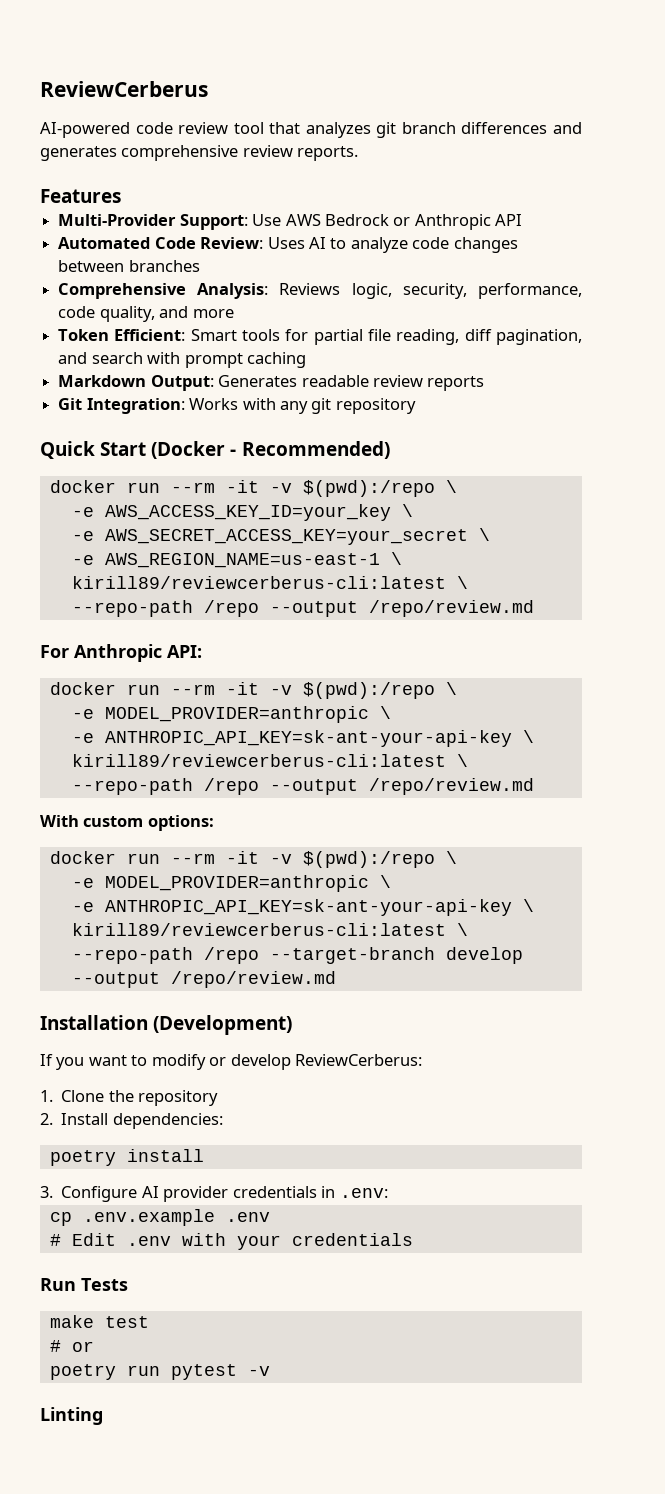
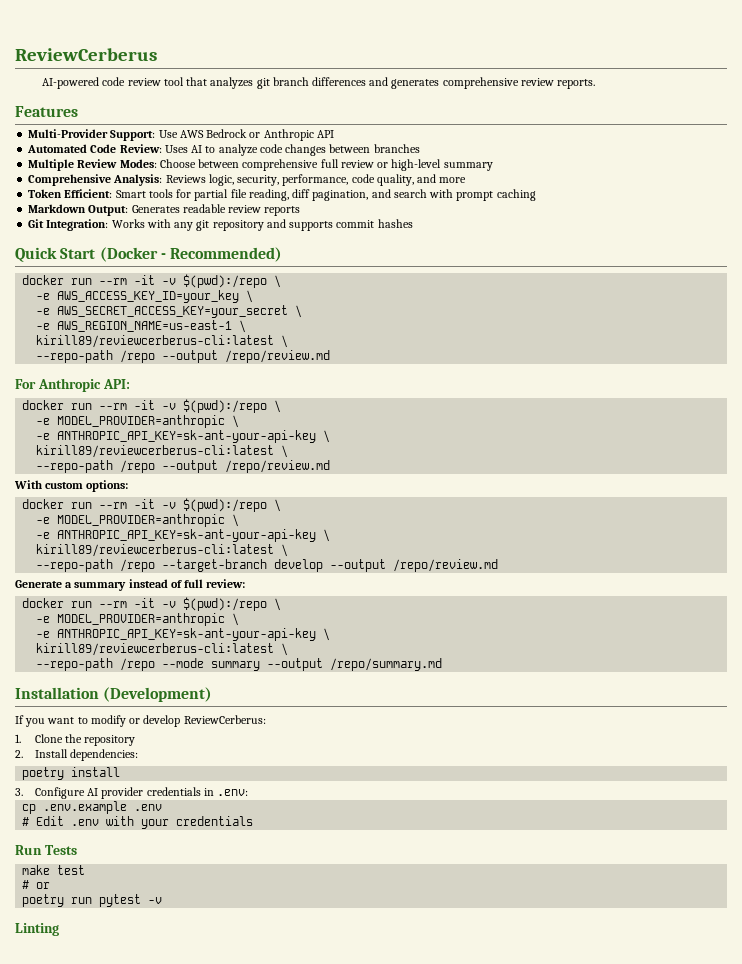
(200, 266) none -> [28,159,493,171] // Multiple Review Modes: Choose between comprehensive full review or high-level summary
(416, 406) none -> [266,219,413,231] and supports commit hashes
(336, 979) none -> [15,579,246,591] [22,597,282,611] [36,613,240,626] [36,628,331,641] [36,643,289,656] [36,658,443,671] // Generate a summary instead of full review: // docker run --rm -it -v $(pwd):/repo \ // -e MODEL_PROVIDER=anthropic \ // -e ANTHROPIC_API_KEY=sk-ant-your-api-key \ // kirill89/reviewcerberus-cli:latest \ // --repo-path /repo --mode summary --output /repo/summary.md

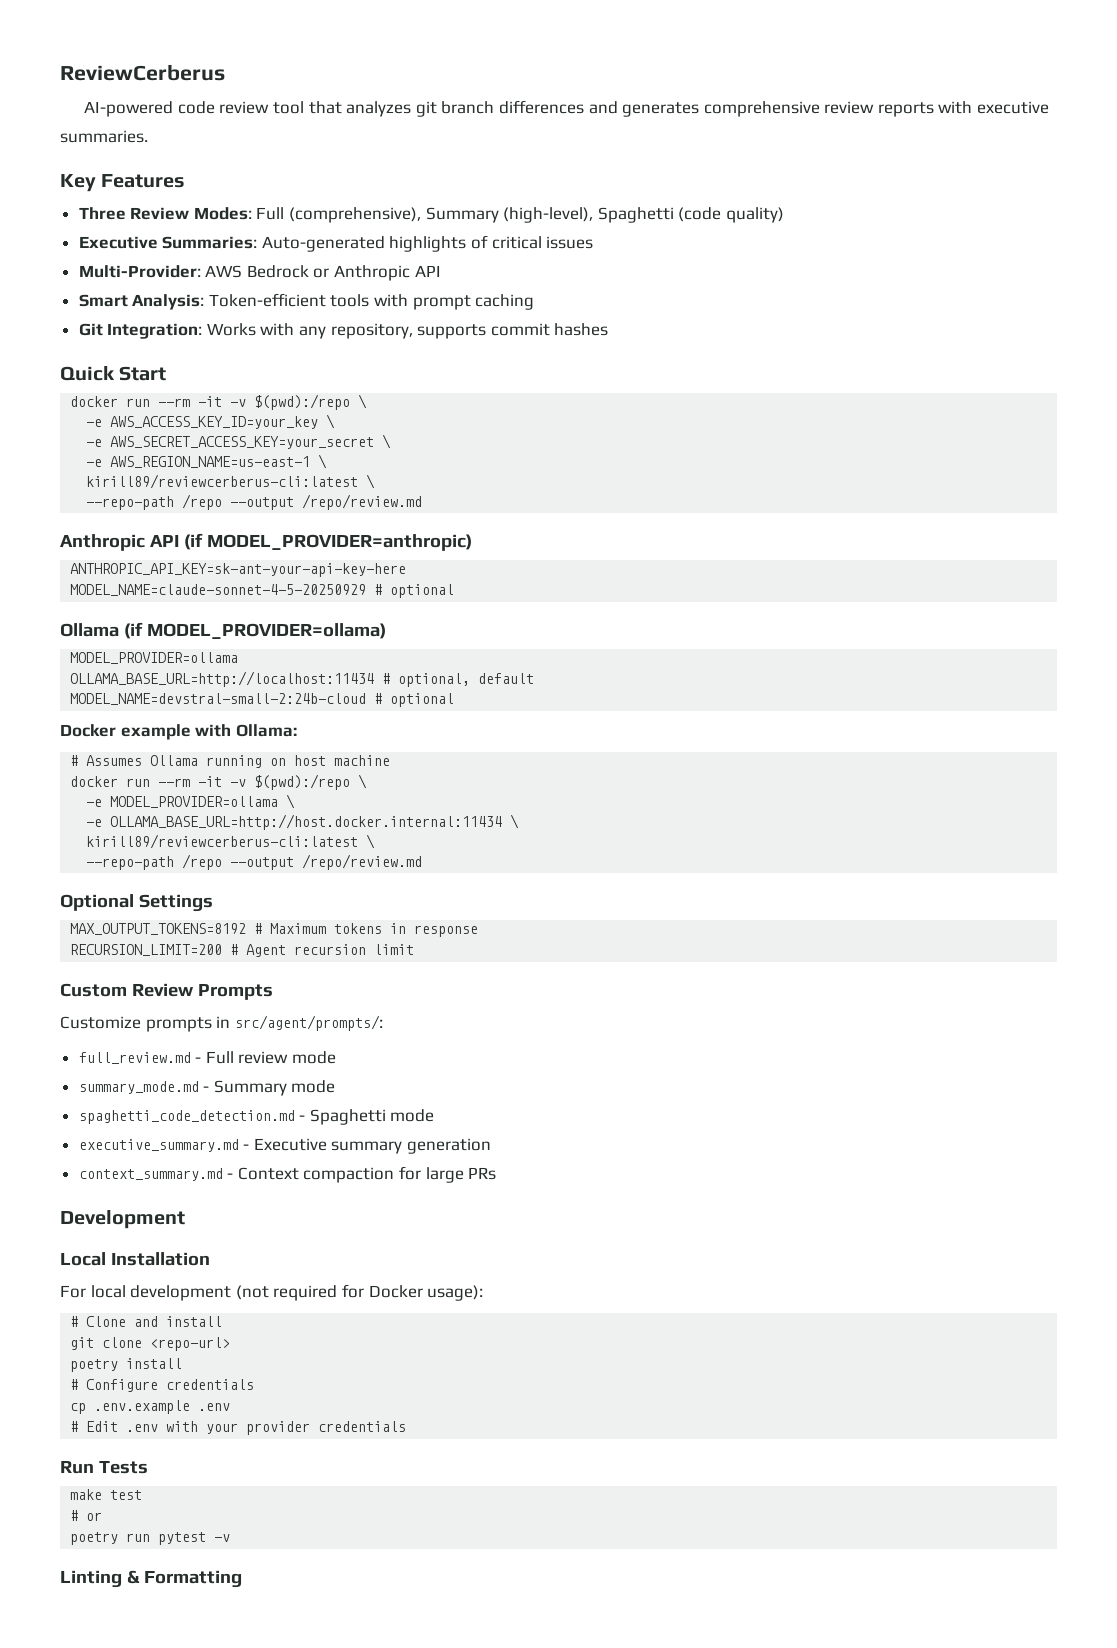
[557,79,596,89] [15,106,78,117] [28,129,178,141] reports. // Features // Multi-Provider Support: Use -> [877,101,1050,117] [60,130,148,143] [60,174,186,192] [78,207,785,223] [78,235,594,252] [78,265,201,278] reports with executive summaries. // Key Features // Three Review Modes: Full (comprehensive), Summary (high-level), Spaghetti (code quality) // Executive Summaries: Auto-generated highlights of critical issues // Multi-Provider:
[27,144,420,156] [28,159,493,171] [28,174,467,186] [28,189,536,201] [28,204,301,216] Automated Code Review: Uses AI to analyze code changes between branches // Multiple Review Modes: Choose between comprehensive full review or high-level summary // Comprehensive Analysis: Reviews logic, security, performance, code quality, and more // Token Efficient: Smart tools for partial file reading, diff pagination, and search with prompt caching // Markdown Output: Generates readable review reports -> [78,293,535,310] Smart Analysis: Token-efficient tools with prompt caching
[196,219,286,231] git repository and -> [330,323,413,339] repository,
[99,247,283,262] (Docker - Recommended) -> (167, 373) none
[15,378,130,392] [22,399,282,413] [36,415,240,428] [36,430,331,443] [36,445,289,458] [36,460,331,473] [14,480,129,492] [22,498,282,512] [36,514,240,527] [36,529,331,542] [36,544,289,557] [36,559,499,572] [15,579,246,591] [22,597,282,611] [36,613,240,626] [36,628,331,641] [36,643,289,656] [36,658,443,671] [15,687,213,702] [15,715,266,727] [15,734,136,746] [15,749,139,761] [22,767,121,780] [15,787,249,799] For Anthropic API: // docker run --rm -it -v $(pwd):/repo \ // -e MODEL_PROVIDER=anthropic \ // -e ANTHROPIC_API_KEY=sk-ant-your-api-key \ // kirill89/reviewcerberus-cli:latest \ // --repo-path /repo --output /repo/review.md // With custom options: // docker run --rm -it -v $(pwd):/repo \ // -e MODEL_PROVIDER=anthropic \ // -e ANTHROPIC_API_KEY=sk-ant-your-api-key \ // kirill89/reviewcerberus-cli:latest \ // --repo-path /repo --target-branch develop --output /repo/review.md // Generate a summary instead of full review: // docker run --rm -it -v $(pwd):/repo \ // -e MODEL_PROVIDER=anthropic \ // -e ANTHROPIC_API_KEY=sk-ant-your-api-key \ // kirill89/reviewcerberus-cli:latest \ // --repo-path /repo --mode summary --output /repo/summary.md // Installation (Development) // If you want to modify or develop ReviewCerberus: // 1. Clone the repository // 2. Install dependencies: // poetry install // 3. Configure AI provider credentials in .env: -> [60,533,472,551] [70,563,407,577] [70,584,455,598] [60,622,386,639] [70,652,239,664] [70,671,535,687] [70,693,455,707] [60,724,297,740] [70,755,391,768] [70,774,368,790] [86,794,296,809] [86,814,520,830] [86,834,376,849] [86,854,423,870] [60,894,213,912] [70,923,479,937] [70,944,415,957] [60,983,273,1000] [60,1015,383,1032] [78,1051,337,1064] [78,1080,336,1096] [78,1109,435,1125] [78,1138,492,1154] [78,1166,497,1183] [60,1210,185,1229] [60,1252,210,1266] [60,1284,484,1301] [70,1316,223,1327] [70,1337,231,1351] [70,1358,183,1372] [70,1379,255,1392] Anthropic API (if MODEL_PROVIDER=anthropic) // ANTHROPIC_API_KEY=sk-ant-your-api-key-here // MODEL_NAME=claude-sonnet-4-5-20250929 # optional // Ollama (if MODEL_PROVIDER=ollama) // MODEL_PROVIDER=ollama // OLLAMA_BASE_URL=http://localhost:11434 # optional, default // MODEL_NAME=devstral-small-2:24b-cloud # optional // Docker example with Ollama: // # Assumes Ollama running on host machine // docker run --rm -it -v $(pwd):/repo \ // -e MODEL_PROVIDER=ollama \ // -e OLLAMA_BASE_URL=http://host.docker.internal:11434 \ // kirill89/reviewcerberus-cli:latest \ // --repo-path /repo --output /repo/review.md // Optional Settings // MAX_OUTPUT_TOKENS=8192 # Maximum tokens in response // RECURSION_LIMIT=200 # Agent recursion limit // Custom Review Prompts // Customize prompts in src/agent/prompts/: // full_review.md - Full review mode // summary_mode.md - Summary mode // spaghetti_code_detection.md - Spaghetti mode // executive_summary.md - Executive summary generation // context_summary.md - Context compaction for large PRs // Development // Local Installation // For local development (not required for Docker usage): // # Clone and install // git clone <repo-url> // poetry install // # Configure credentials
(170, 824) none -> [246,1421,311,1435] provider
(59, 929) none -> [126,1570,242,1588] & Formatting

